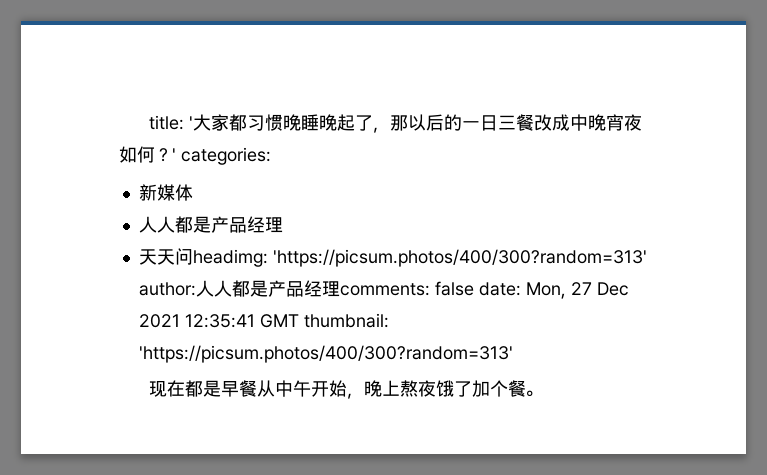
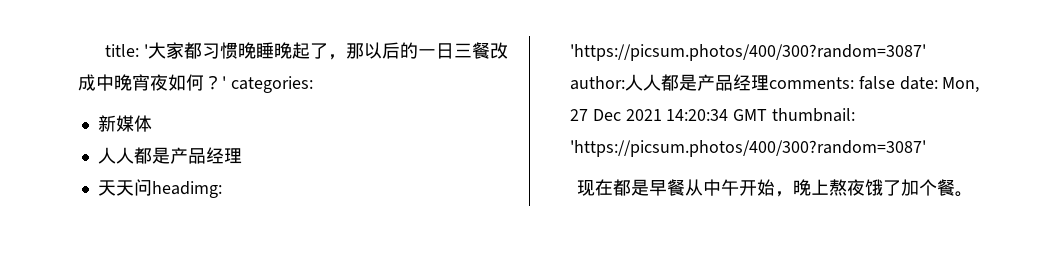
[272,249,647,267] 'https://picsum.photos/400/300?random=313' -> [569,44,926,61] 'https://picsum.photos/400/300?random=3087'
[184,314,255,328] 12:35:41 -> [666,109,729,121] 14:20:34
[138,345,513,363] 'https://picsum.photos/400/300?random=313' -> [569,140,926,157] 'https://picsum.photos/400/300?random=3087'

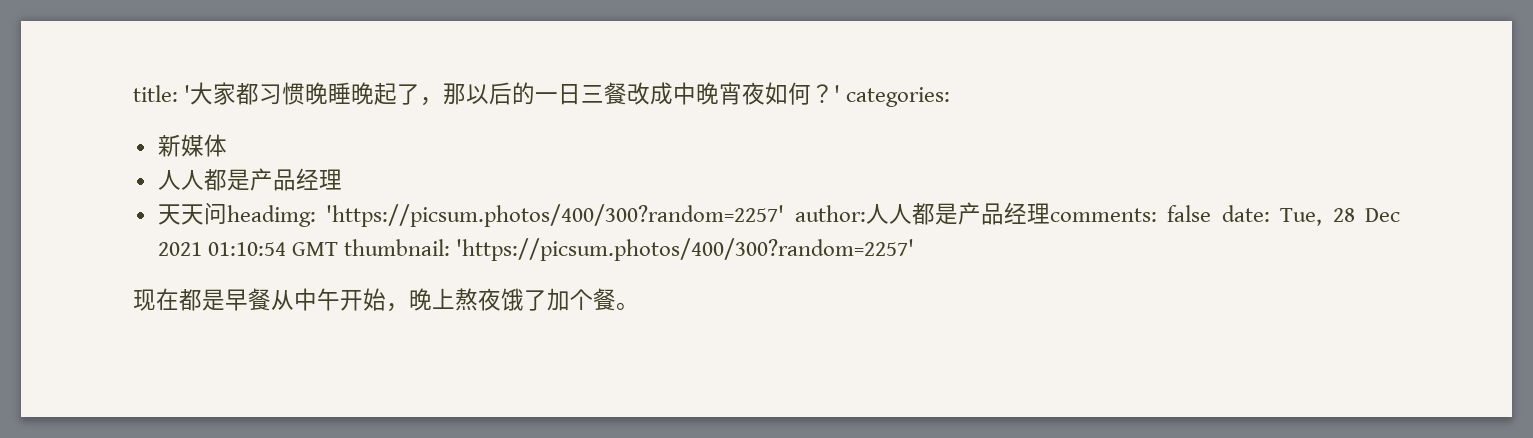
[569,44,926,61] 'https://picsum.photos/400/300?random=3087' -> [326,204,785,227] 'https://picsum.photos/400/300?random=2257'
[942,77,980,93] [569,109,588,121] Mon, 27 -> [1280,208,1355,226] Tue, 28
[666,109,729,121] 14:20:34 -> [207,242,286,256] 01:10:54
[569,140,926,157] 'https://picsum.photos/400/300?random=3087' -> [456,238,915,261] 'https://picsum.photos/400/300?random=2257'

